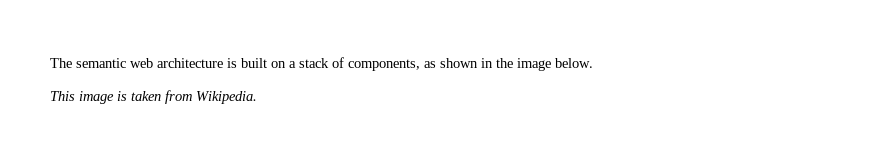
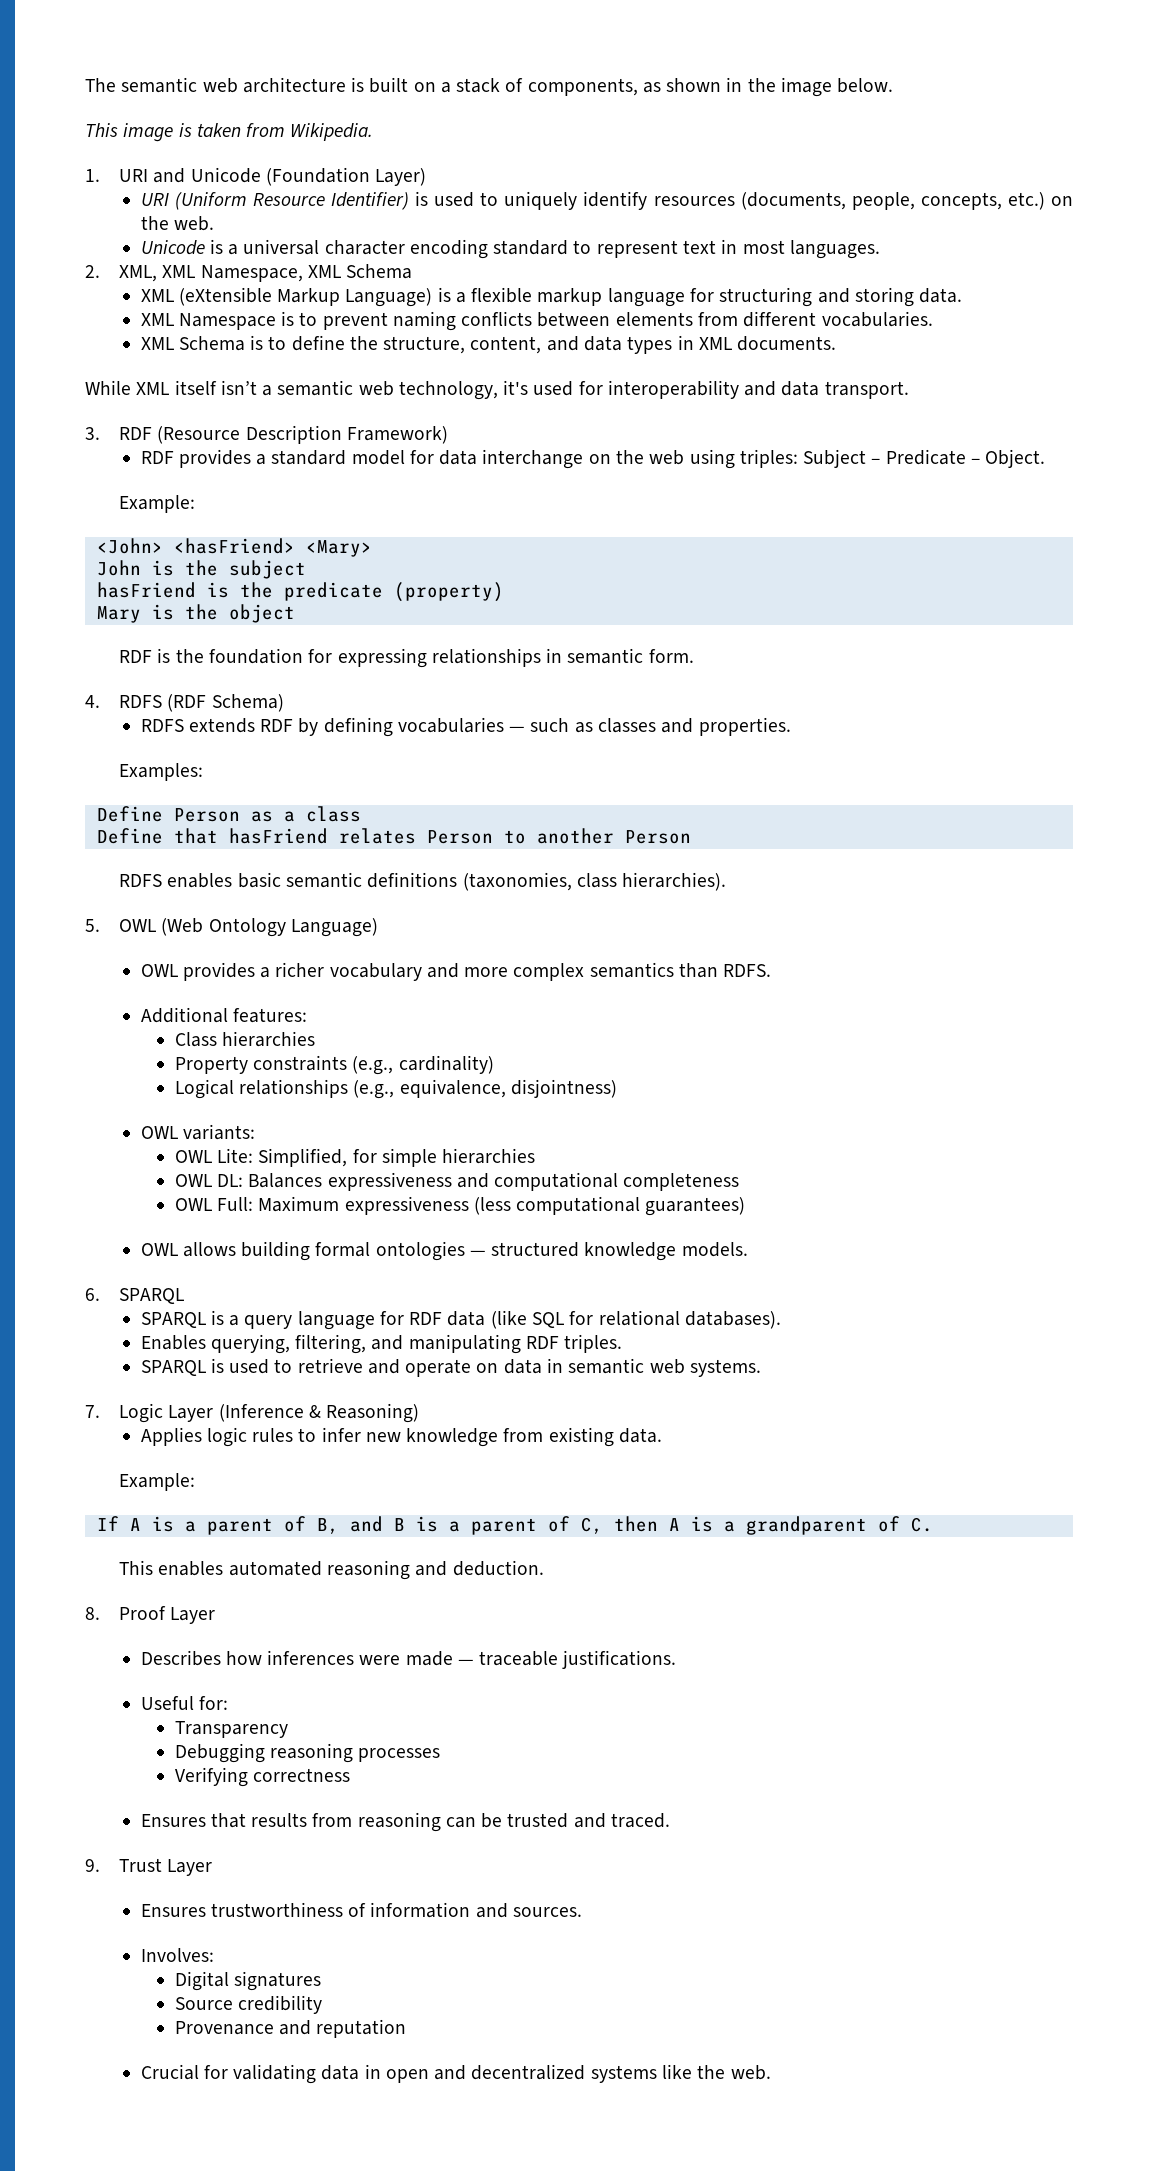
(257, 97) none -> [85,167,427,186] [140,191,1073,210] [140,216,214,231] [140,239,880,259] [85,264,413,282] [140,287,963,307] [140,311,933,331] [140,335,837,354] [85,380,909,400] [85,425,448,444] [140,449,1046,469] [119,495,196,513] [96,538,372,557] [96,560,306,579] [96,582,504,602] [96,604,295,623] [119,648,694,668] [85,694,284,712] [140,717,791,737] [119,763,204,781] [96,806,361,822] [96,828,691,844] [119,872,727,891] [85,918,378,937] [140,962,772,981] [140,1007,307,1023] [174,1031,316,1047] [174,1055,494,1075] [174,1079,617,1099] [140,1124,255,1140] [174,1148,536,1167] [174,1172,740,1191] [174,1196,746,1216] [140,1241,748,1261] [85,1288,185,1304] [140,1310,781,1330] [140,1334,623,1354] [140,1358,761,1377] [85,1403,420,1423] [140,1427,663,1447] [119,1473,196,1491] [96,1516,933,1535] [119,1560,544,1580] [85,1606,216,1624] [140,1650,677,1669] [140,1696,228,1710] [174,1721,288,1738] [174,1743,441,1763] [174,1767,351,1787] [140,1812,671,1832] [85,1858,213,1876] [140,1902,582,1918] [140,1948,214,1962] [174,1971,322,1991] [174,1995,323,2014] [174,2019,407,2038] [140,2064,771,2084] // 1. URI and Unicode (Foundation Layer) // URI (Uniform Resource Identifier) is used to uniquely identify resources (documents, people, concepts, etc.) on the web. // Unicode is a universal character encoding standard to represent text in most languages. // 2. XML, XML Namespace, XML Schema // XML (eXtensible Markup Language) is a flexible markup language for structuring and storing data. // XML Namespace is to prevent naming conflicts between elements from different vocabularies. // XML Schema is to define the structure, content, and data types in XML documents. // While XML itself isn’t a semantic web technology, it's used for interoperability and data transport. // 3. RDF (Resource Description Framework) // RDF provides a standard model for data interchange on the web using triples: Subject – Predicate – Object. // Example: // <John> <hasFriend> <Mary> // John is the subject // hasFriend is the predicate (property) // Mary is the object // RDF is the foundation for expressing relationships in semantic form. // 4. RDFS (RDF Schema) // RDFS extends RDF by defining vocabularies — such as classes and properties. // Examples: // Define Person as a class // Define that hasFriend relates Person to another Person // RDFS enables basic semantic definitions (taxonomies, class hierarchies). // 5. OWL (Web Ontology Language) // OWL provides a richer vocabulary and more complex semantics than RDFS. // Additional features: // Class hierarchies // Property constraints (e.g., cardinality) // Logical relationships (e.g., equivalence, disjointness) // OWL variants: // OWL Lite: Simplified, for simple hierarchies // OWL DL: Balances expressiveness and computational completeness // OWL Full: Maximum expressiveness (less computational guarantees) // OWL allows building formal ontologies — structured knowledge models. // 6. SPARQL // SPARQL is a query language for RDF data (like SQL for relational databases). // Enables querying, filtering, and manipulating RDF triples. // SPARQL is used to retrieve and operate on data in semantic web systems. // 7. Logic Layer (Inference & Reasoning) // Applies logic rules to infer new knowledge from existing data. // Example: // If A is a parent of B, and B is a parent of C, then A is a grandparent of C. // This enables automated reasoning and deduction. // 8. Proof Layer // Describes how inferences were made — traceable justifications. // Useful for: // Transparency // Debugging reasoning processes // Verifying correctness // Ensures that results from reasoning can be trusted and traced. // 9. Trust Layer // Ensures trustworthiness of information and sources. // Involves: // Digital signatures // Source credibility // Provenance and reputation // Crucial for validating data in open and decentralized systems like the web.

